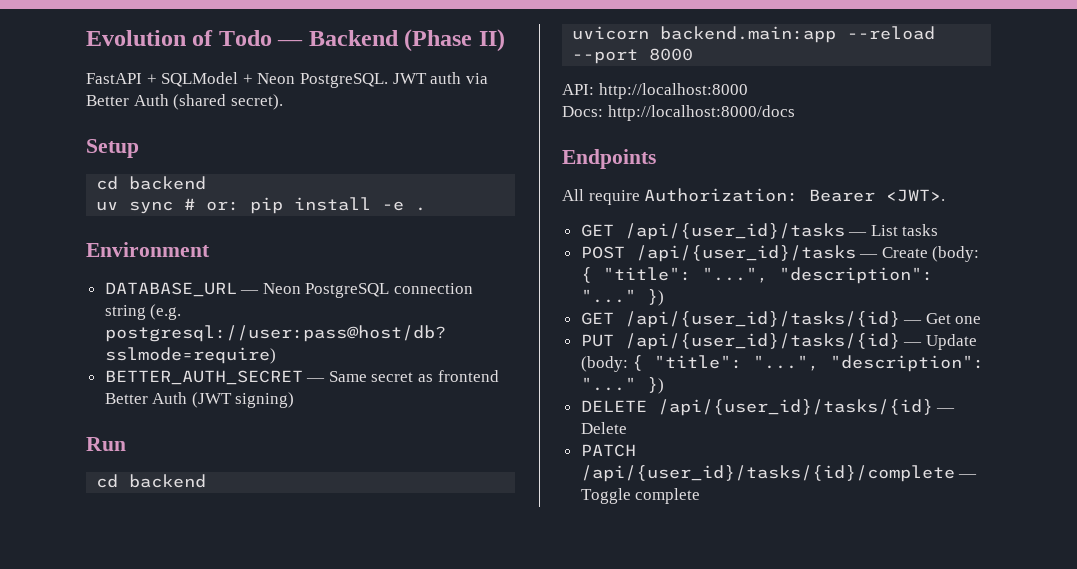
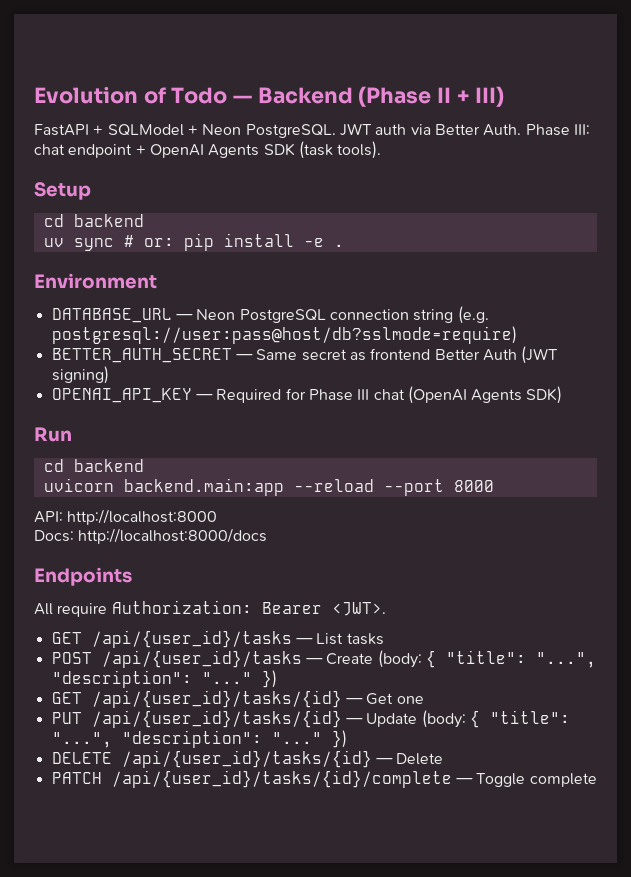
[478,29,505,52] II) -> [437,86,505,107] II + III)
[133,94,283,110] Auth (shared secret). -> [483,124,590,136] [34,141,382,159] Auth. Phase III: chat endpoint + OpenAI Agents SDK (task tools).
(295, 400) none -> [51,386,563,404] // OPENAI_API_KEY — Required for Phase III chat (OpenAI Agents SDK)

